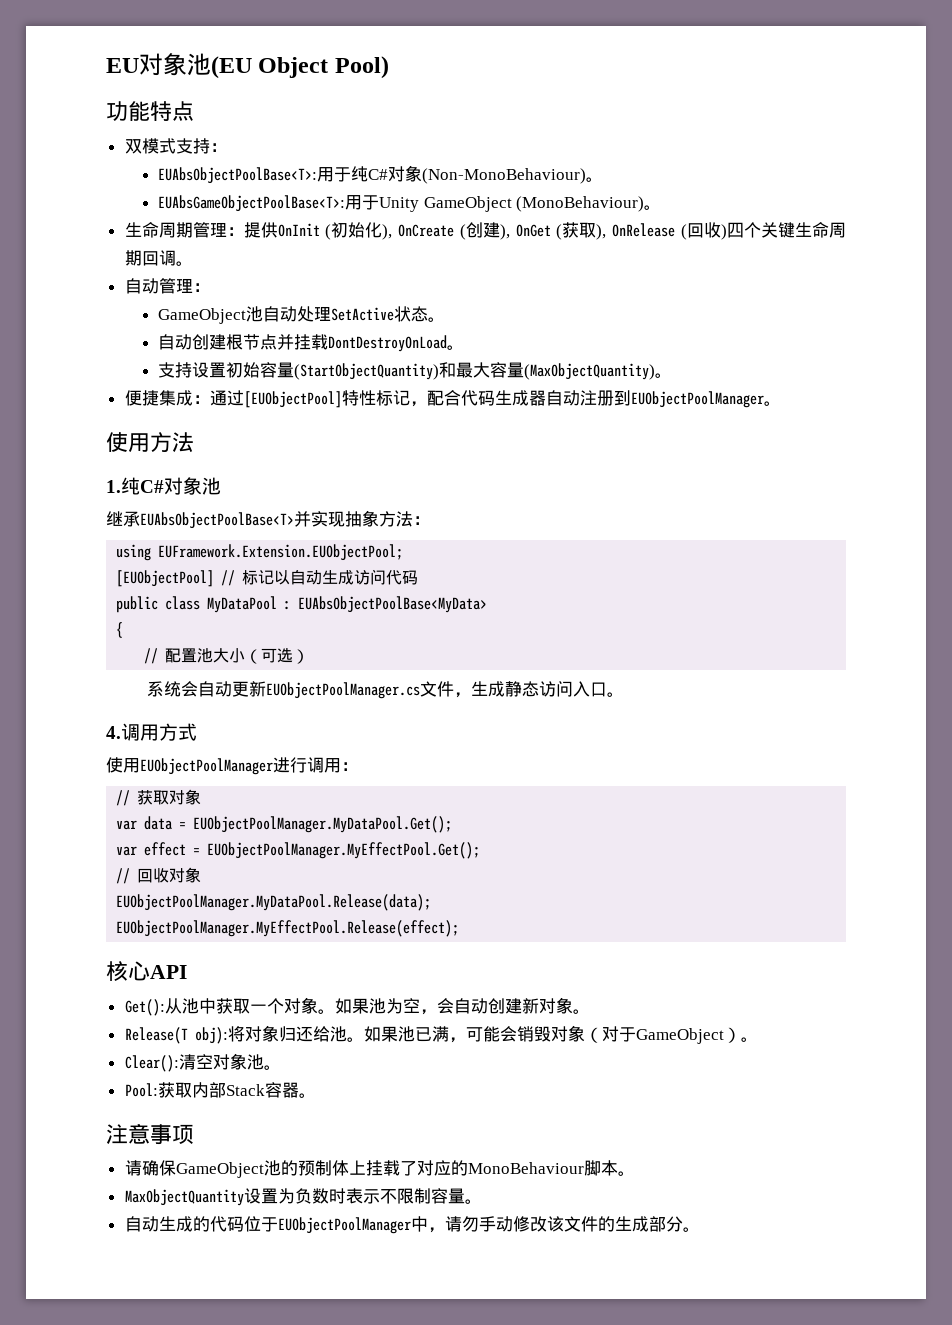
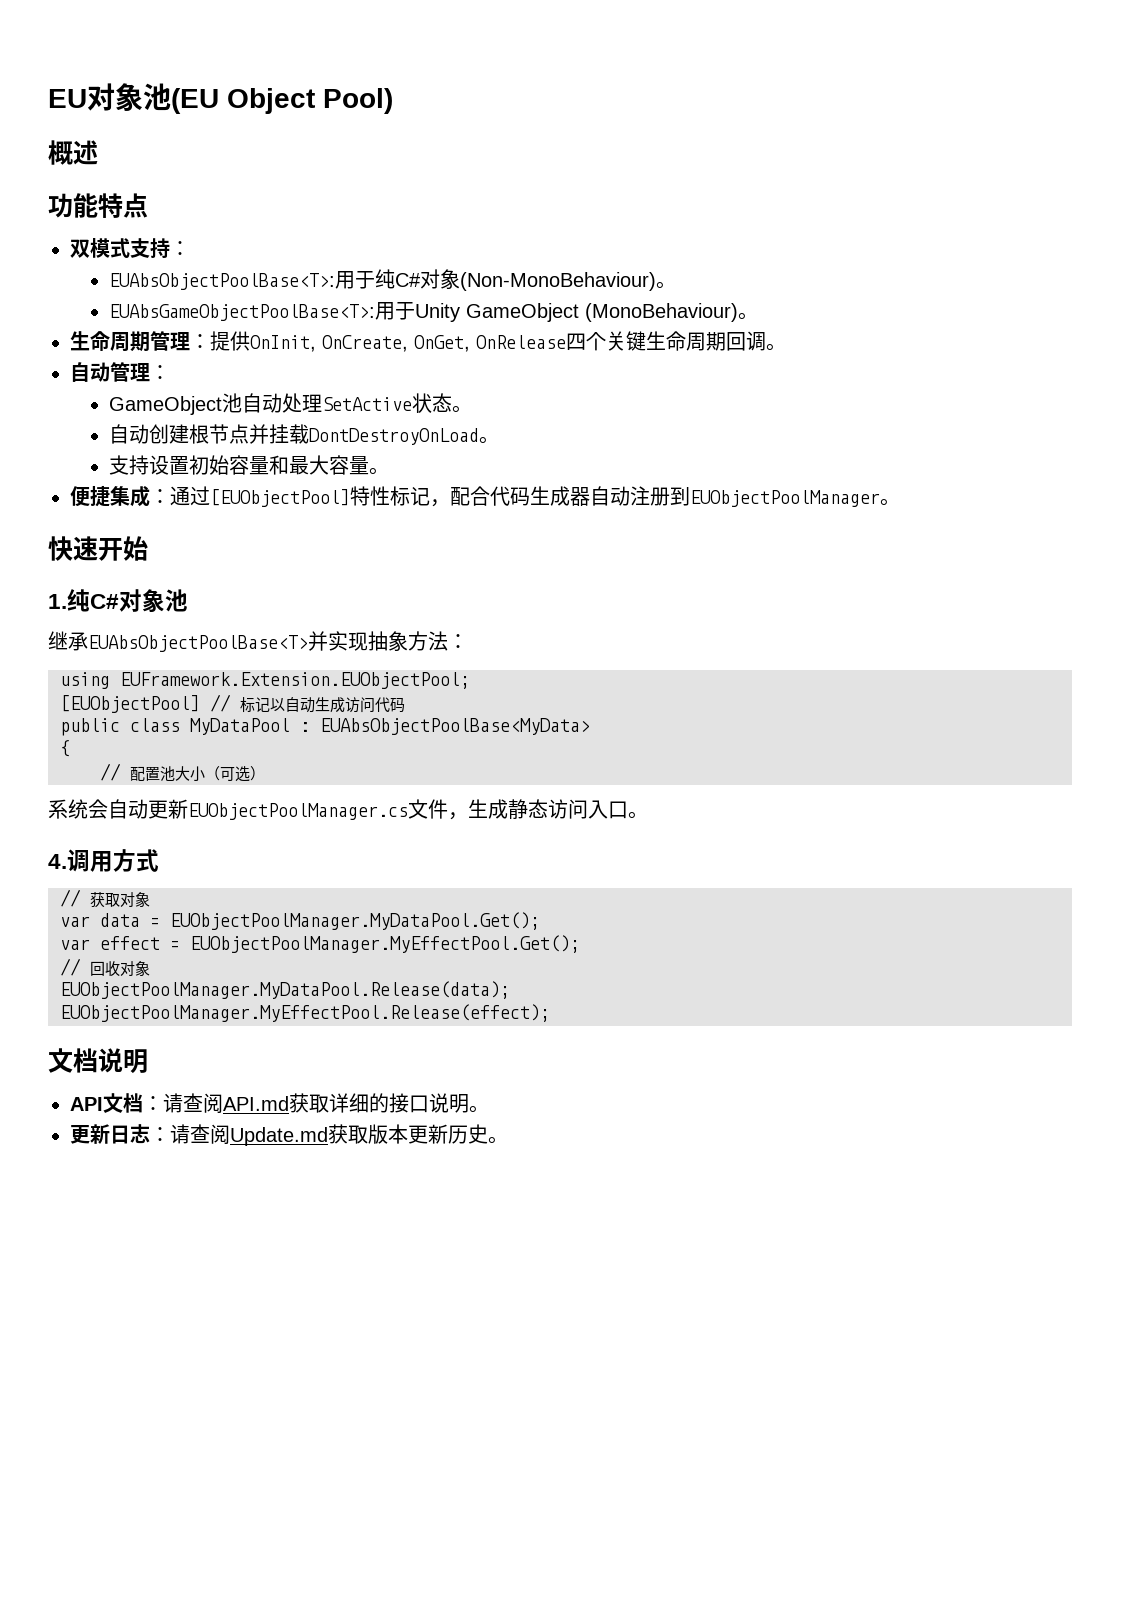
(389, 67) none -> [48,140,98,165] // 概述
[277,222,727,240] OnInit (初始化), OnCreate (创建), OnGet (获取), OnRelease (回收) -> [250,335,566,352] OnInit, OnCreate, OnGet, OnRelease
[294,363,440,380] (StartObjectQuantity) -> (269, 465) none
[524,363,656,380] (MaxObjectQuantity) -> (369, 465) none
[106,432,194,452] 使用方法 -> [48,536,148,561] 快速开始
[106,757,358,775] // 使用EUObjectPoolManager进行调用： -> (159, 860) none
[106,961,150,981] 核心 -> [48,1048,148,1074] 文档说明 //
[124,997,590,1016] [124,1025,758,1044] [124,1053,281,1072] [124,1082,316,1098] [106,1123,194,1145] [124,1160,635,1178] [124,1188,482,1206] [124,1216,683,1234] // Get():从池中获取一个对象。如果池为空，会自动创建新对象。 // Release(T obj):将对象归还给池。如果池已满，可能会销毁对象（对于GameObject）。 // Clear():清空对象池。 // Pool:获取内部Stack容器。 // 注意事项 // 请确保GameObject池的预制体上挂载了对应的MonoBehaviour脚本。 // MaxObjectQuantity设置为负数时表示不限制容量。 // 自动生成的代码位于EUObjectPoolManager中，请勿手动修改该文件的生成部分 -> [103,1093,489,1113] [70,1124,488,1146] 文档：请查阅API.md获取详细的接口说明。 // 更新日志：请查阅Update.md获取版本更新历史

